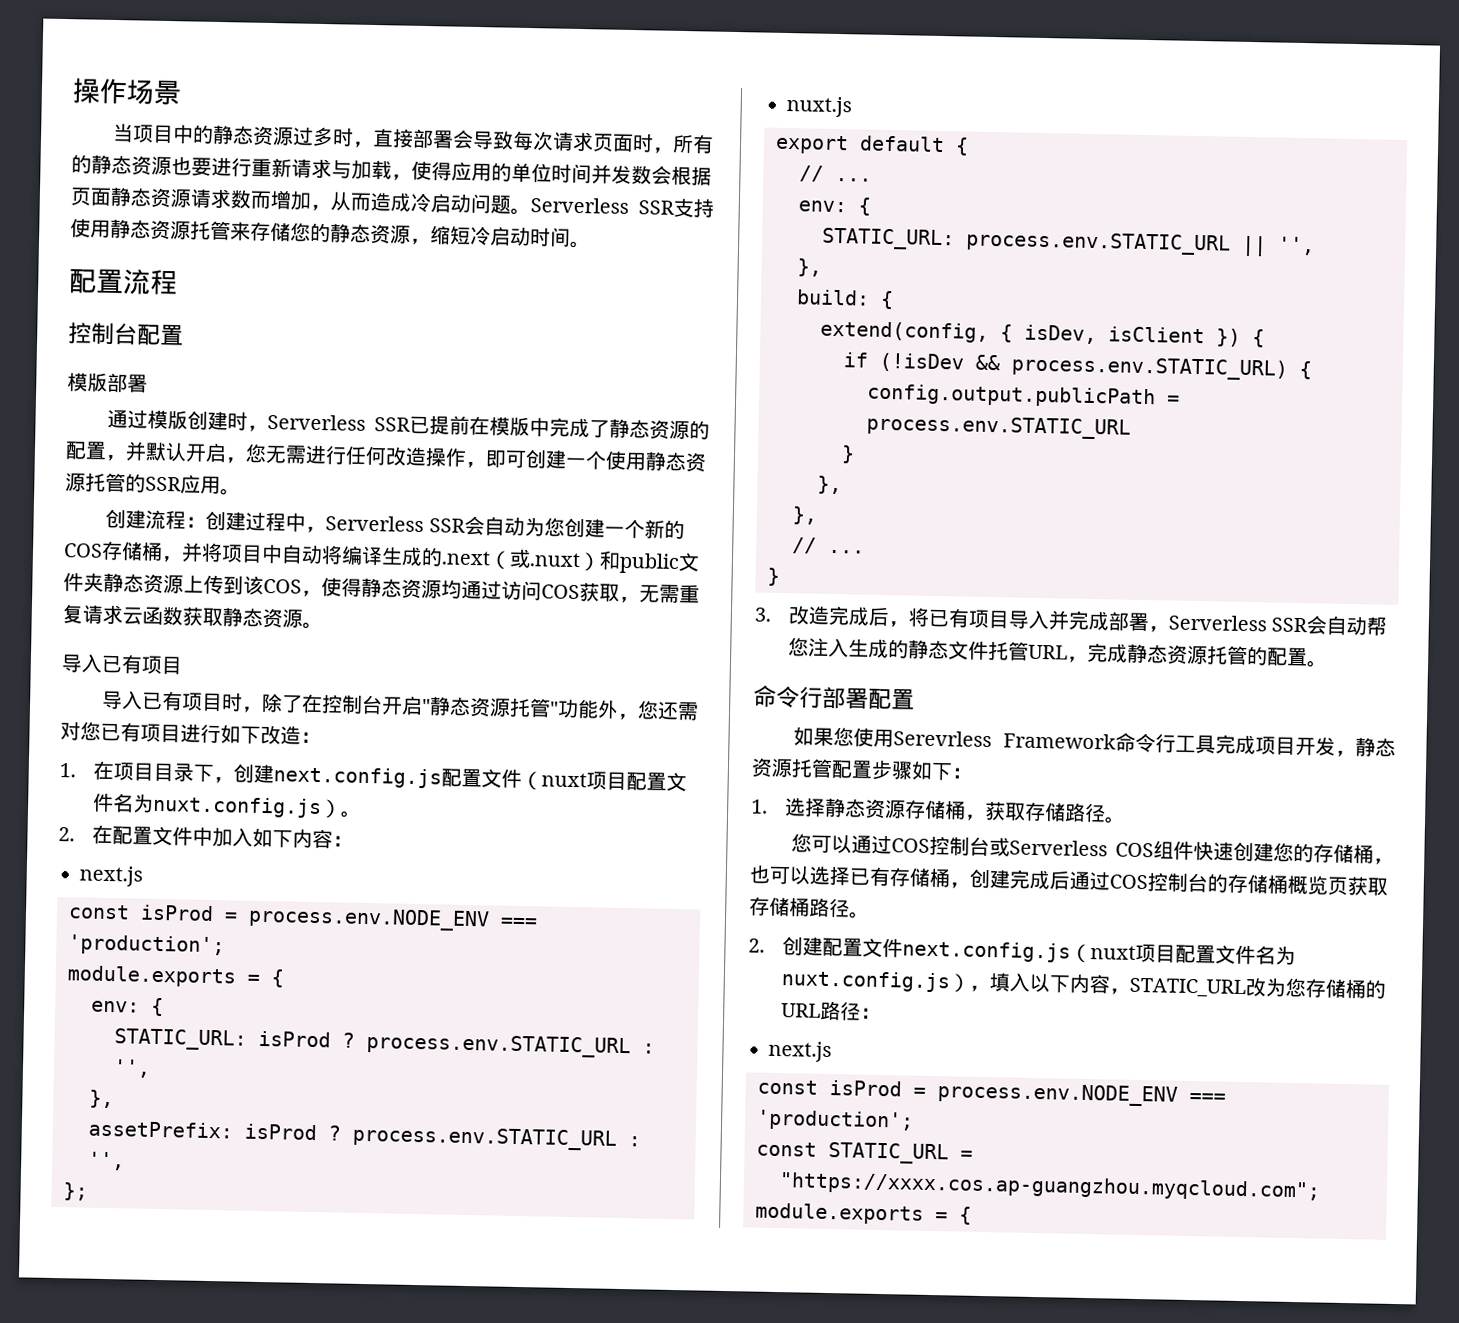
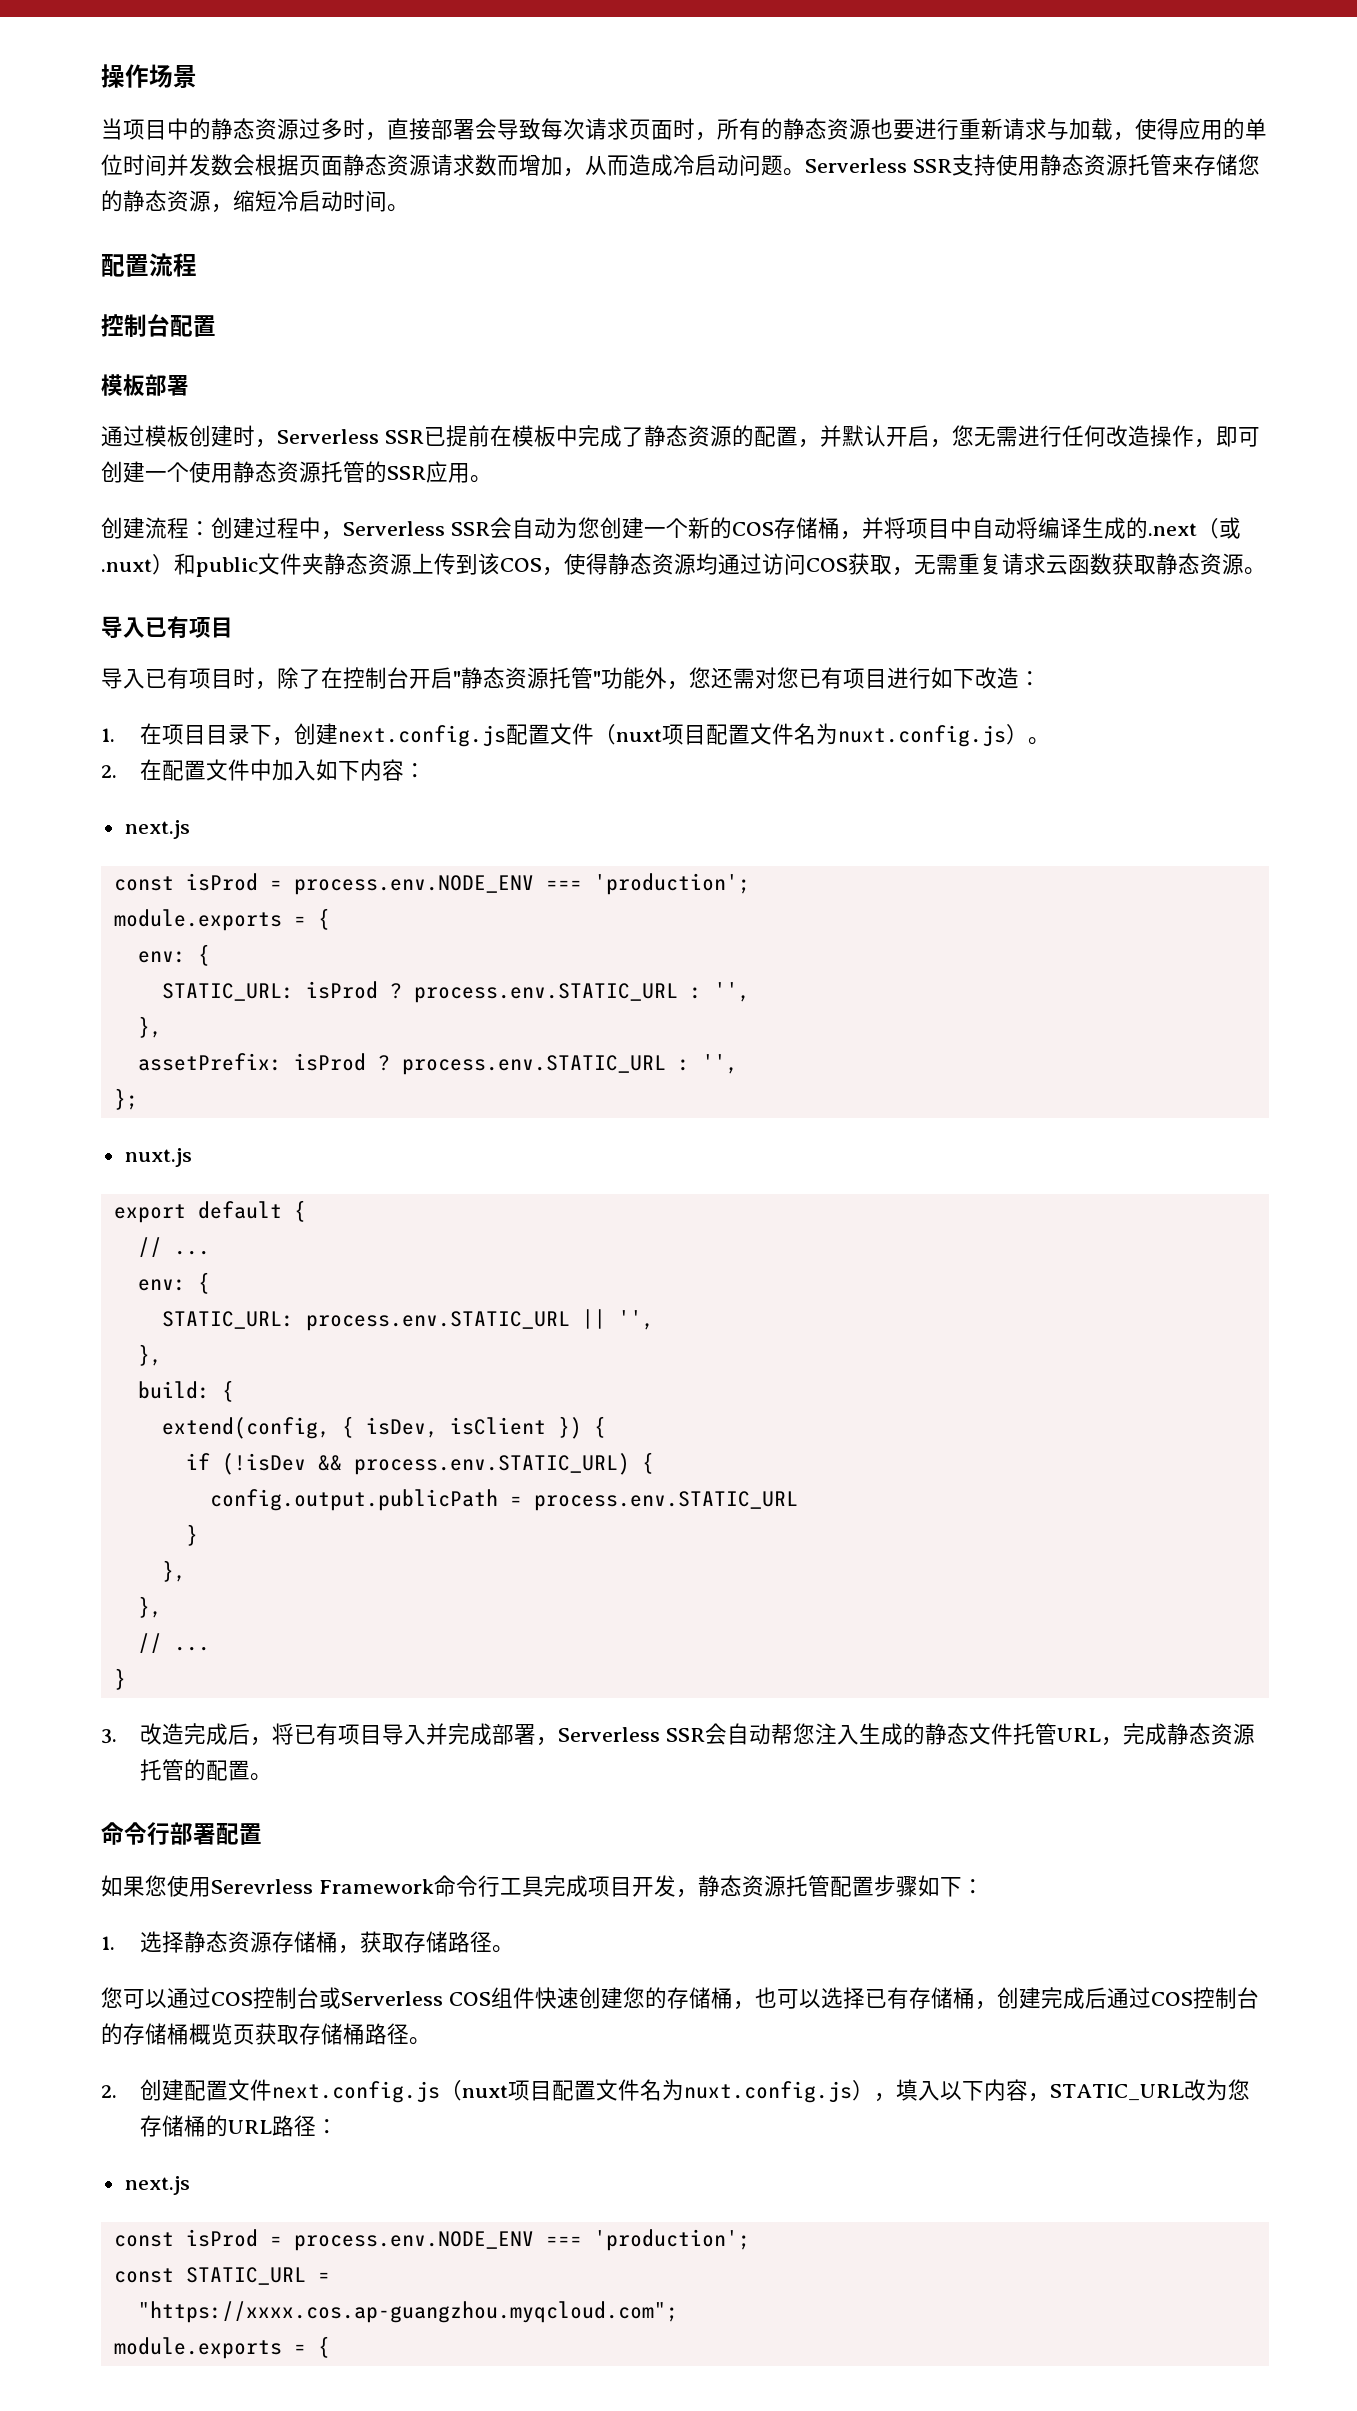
[87,372,108,392] 版 -> [123,374,145,396] 板
[167,410,189,430] 版 -> [167,425,189,447] 板
[509,416,530,437] 版 -> [533,425,556,447] 板

